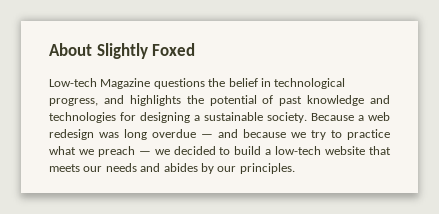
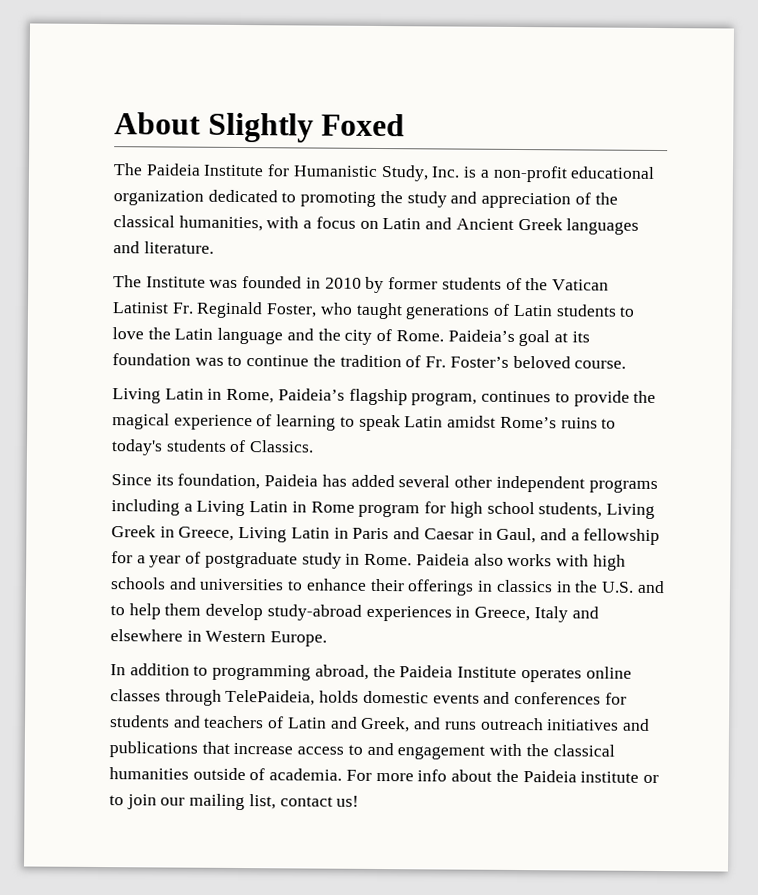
[49,78,346,89] [49,95,390,106] [49,112,390,123] [49,129,390,140] [49,146,391,157] [49,163,295,174] Low-tech Magazine questions the belief in technological progress, and highlights the potential of past knowledge and technologies for designing a sustainable society. Because a web redesign was long overdue — and because we try to practice what we preach — we decided to build a low-tech website that meets our needs and abides by our principles. -> [113,163,656,183] [113,189,618,209] [113,215,640,235] [113,241,214,254] [113,275,609,294] [112,301,636,320] [112,327,590,347] [112,353,627,369] [112,388,657,407] [112,413,617,432] [111,439,315,456] [111,473,658,493] [111,499,655,519] [111,525,661,546] [111,551,626,571] [110,577,665,596] [110,603,599,623] [110,629,328,647] [110,663,632,683] [110,689,627,706] [109,715,650,733] [109,741,615,760] [109,767,659,784] [109,793,360,811] The Paideia Institute for Humanistic Study, Inc. is a non-profit educational organization dedicated to promoting the study and appreciation of the classical humanities, with a focus on Latin and Ancient Greek languages and literature. // The Institute was founded in 2010 by former students of the Vatican Latinist Fr. Reginald Foster, who taught generations of Latin students to love the Latin language and the city of Rome. Paideia’s goal at its foundation was to continue the tradition of Fr. Foster’s beloved course. // Living Latin in Rome, Paideia’s flagship program, continues to provide the magical experience of learning to speak Latin amidst Rome’s ruins to today's students of Classics. // Since its foundation, Paideia has added several other independent programs including a Living Latin in Rome program for high school students, Living Greek in Greece, Living Latin in Paris and Caesar in Gaul, and a fellowship for a year of postgraduate study in Rome. Paideia also works with high schools and universities to enhance their offerings in classics in the U.S. and to help them develop study-abroad experiences in Greece, Italy and elsewhere in Western Europe. // In addition to programming abroad, the Paideia Institute operates online classes through TelePaideia, holds domestic events and conferences for students and teachers of Latin and Greek, and runs outreach initiatives and publications that increase access to and engagement with the classical humanities outside of academia. For more info about the Paideia institute or to join our mailing list, contact us!

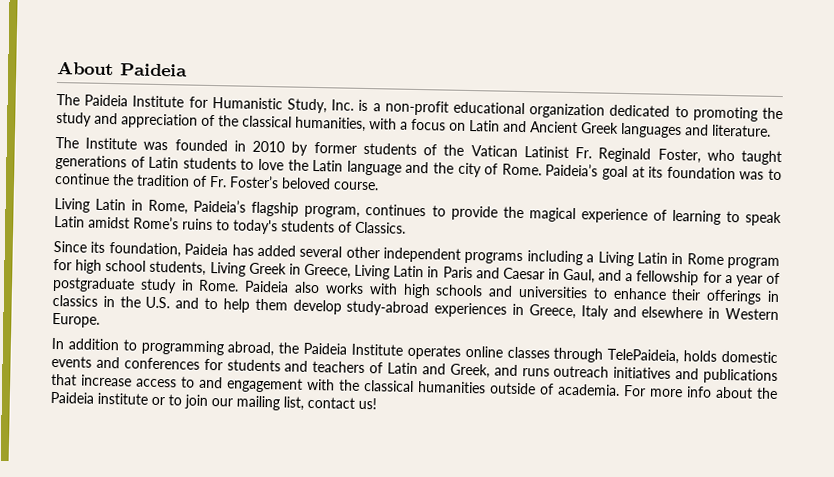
[207,112,406,143] Slightly Foxed -> [120,63,188,77] Paideia

